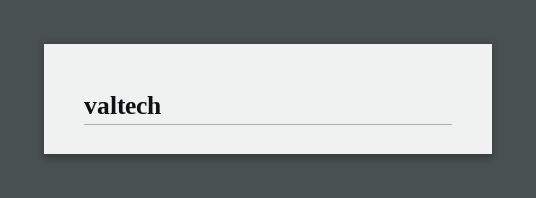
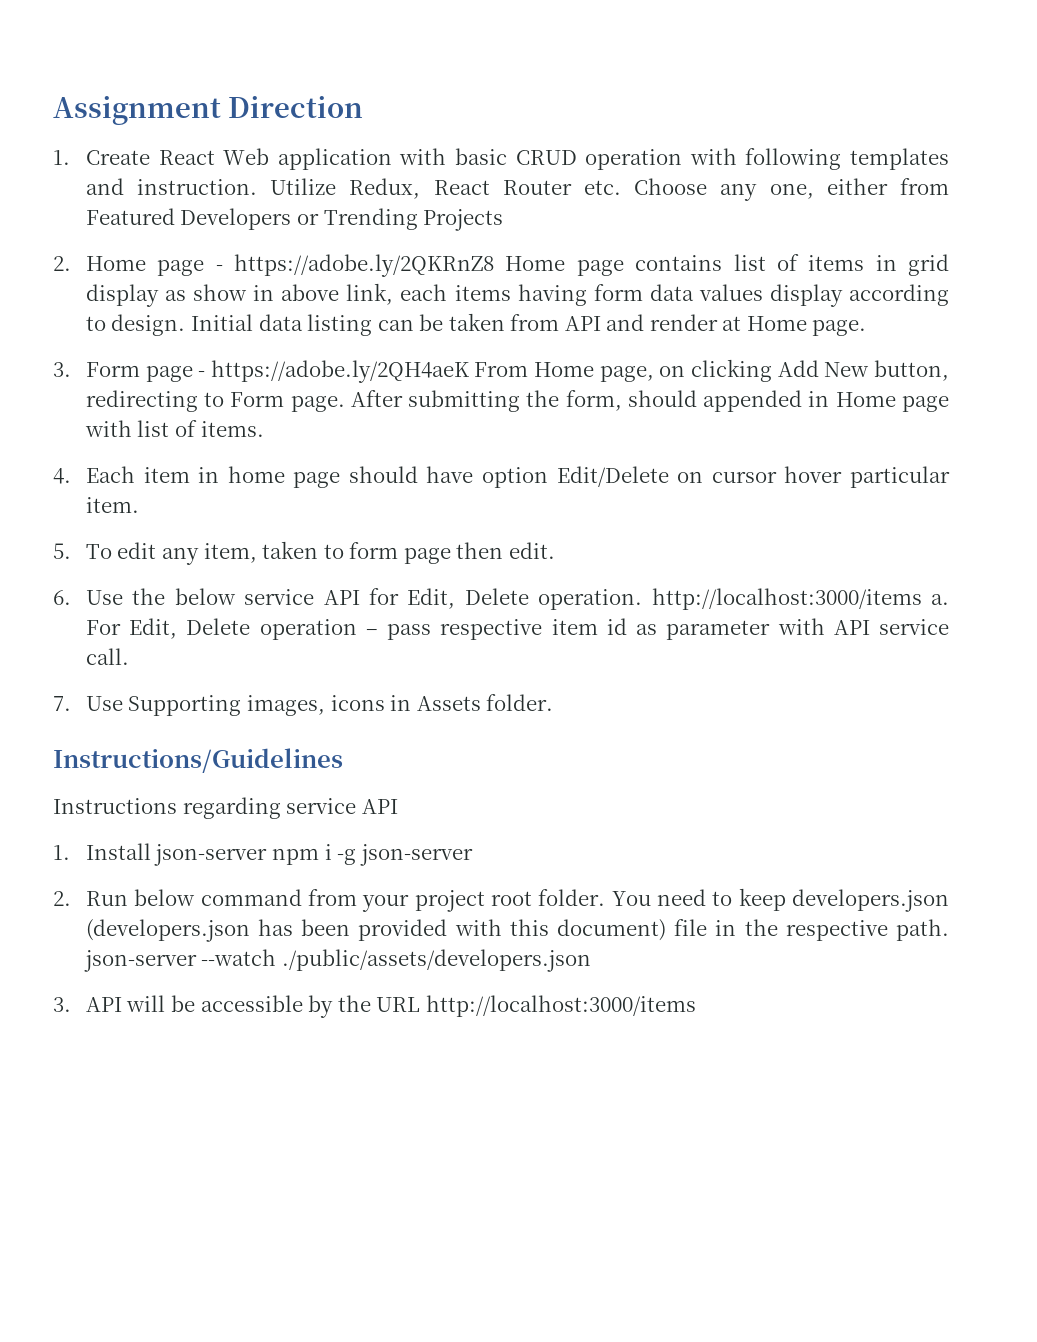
[84,96,161,114] valtech -> [53,96,364,125] [53,148,950,170] [85,178,950,201] [85,208,504,231] [53,254,949,277] [85,283,950,307] [85,313,867,336] [53,359,949,383] [85,390,949,412] [84,420,264,437] [53,466,951,488] [85,497,139,513] [53,541,555,565] [53,588,949,610] [85,618,949,640] [85,648,129,665] [53,694,554,716] [53,748,343,773] [53,797,398,819] [53,843,473,866] [53,888,950,912] [85,919,950,942] [83,949,591,972] [53,995,696,1018] Assignment Direction // 1. Create React Web application with basic CRUD operation with following templates and instruction. Utilize Redux, React Router etc. Choose any one, either from Featured Developers or Trending Projects // 2. Home page - https://adobe.ly/2QKRnZ8 Home page contains list of items in grid display as show in above link, each items having form data values display according to design. Initial data listing can be taken from API and render at Home page. // 3. Form page - https://adobe.ly/2QH4aeK From Home page, on clicking Add New button, redirecting to Form page. After submitting the form, should appended in Home page with list of items. // 4. Each item in home page should have option Edit/Delete on cursor hover particular item. // 5. To edit any item, taken to form page then edit. // 6. Use the below service API for Edit, Delete operation. http://localhost:3000/items a. For Edit, Delete operation – pass respective item id as parameter with API service call. // 7. Use Supporting images, icons in Assets folder. // Instructions/Guidelines // Instructions regarding service API // 1. Install json-server npm i -g json-server // 2. Run below command from your project root folder. You need to keep developers.json (developers.json has been provided with this document) file in the respective path. json-server --watch ./public/assets/developers.json // 3. API will be accessible by the URL http://localhost:3000/items

